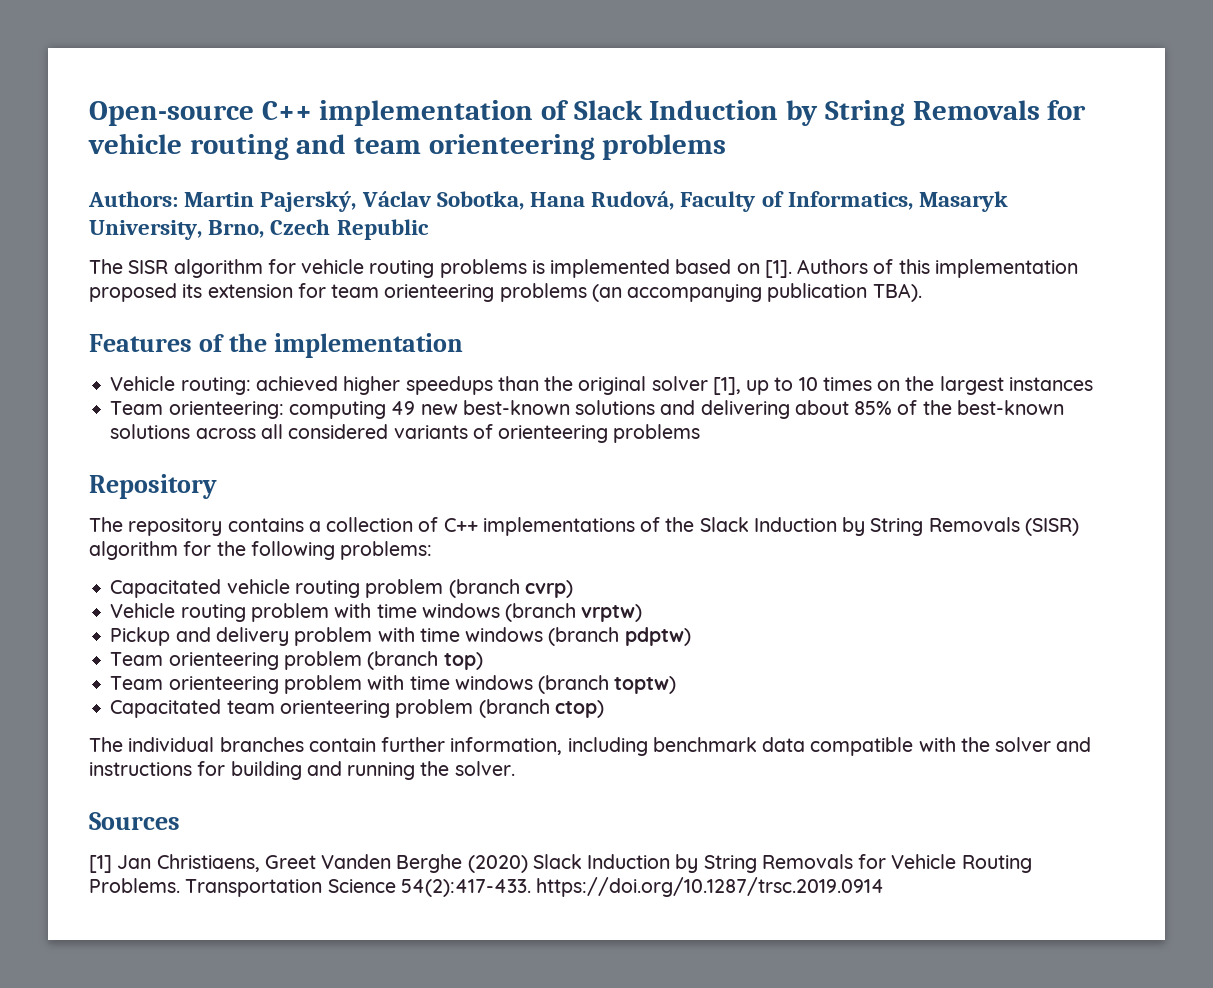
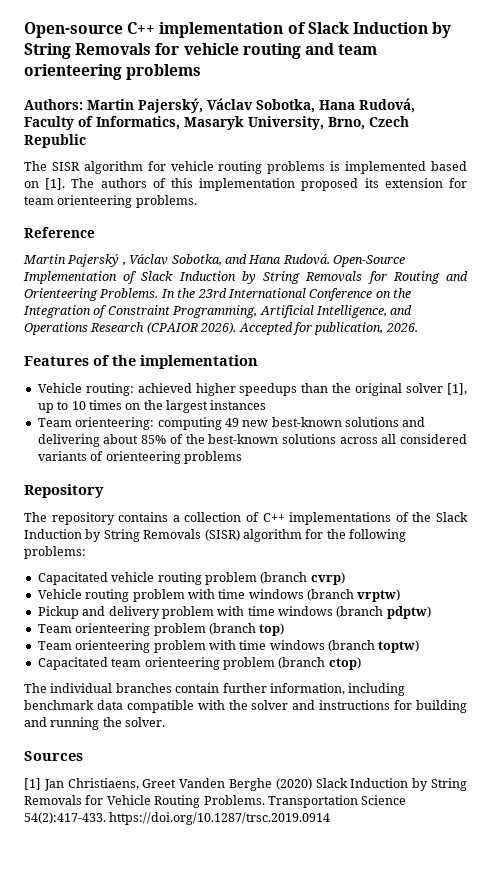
[797,259,869,274] Authors -> [71,178,147,188] The authors
[499,283,922,302] problems (an accompanying publication TBA). -> [135,195,197,208] [24,227,95,238] [23,254,405,267] [23,271,469,284] [24,288,411,301] [23,305,413,318] [24,322,418,335] problems. // Reference // Martin Pajerský , Václav Sobotka, and Hana Rudová. Open-Source Implementation of Slack Induction by String Removals for Routing and Orienteering Problems. In the 23rd International Conference on the Integration of Constraint Programming, Artificial Intelligence, and Operations Research (CPAIOR 2026). Accepted for publication, 2026.

